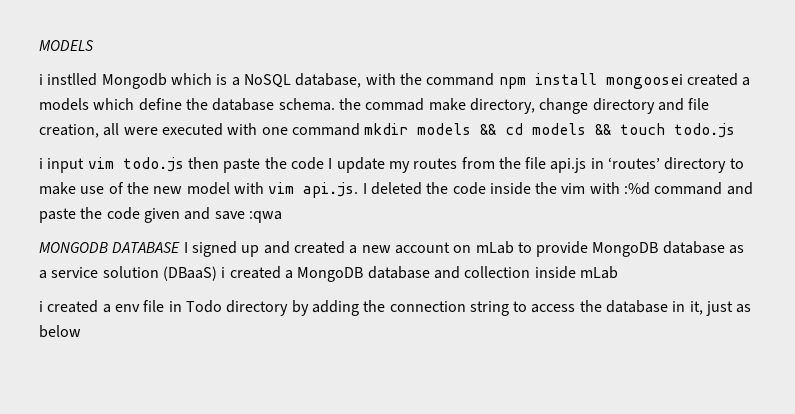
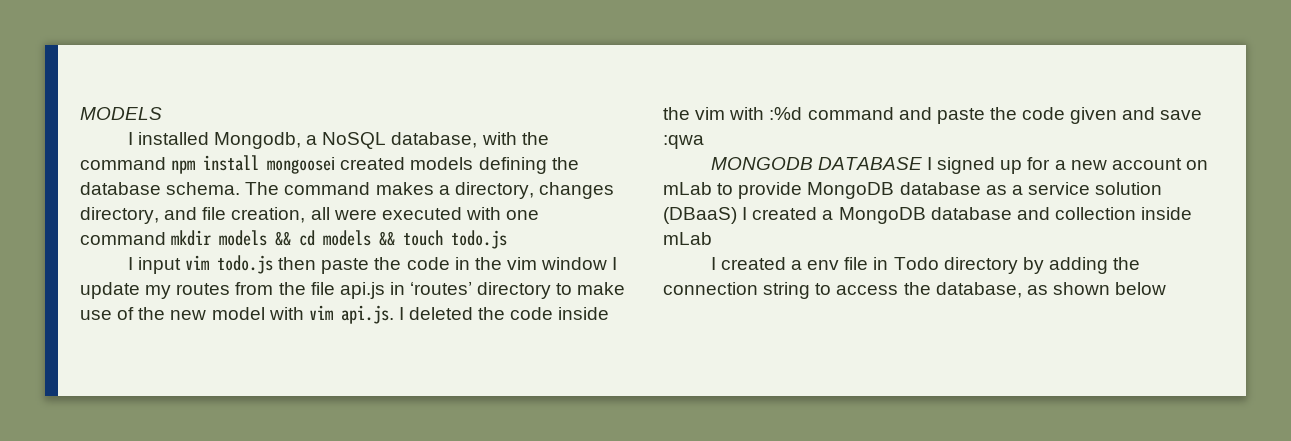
[39,73,228,89] i instlled Mongodb which is -> [127,132,302,149] I installed Mongodb,
[742,77,751,86] [39,98,655,114] a models which define the database schema. the commad make directory, change directory -> [410,157,579,174] [80,182,614,199] [80,207,159,224] models defining the database schema. The command makes a directory, changes directory,
[39,158,43,169] i -> [127,257,133,270] I
(324, 163) none -> [454,257,608,270] in the vim window
[263,241,345,254] and created -> [1027,157,1051,170] for
[221,267,226,278] i -> [742,207,748,220] I
[39,301,43,312] i -> [710,257,716,270] I
[606,300,752,316] database in it, just as -> [935,282,1110,298] database, as shown

